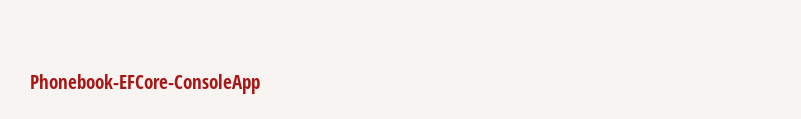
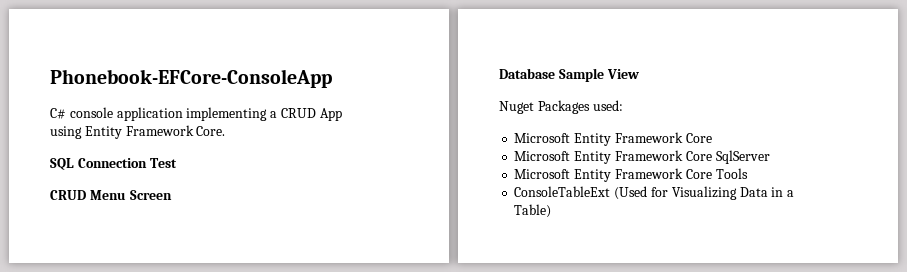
(260, 84) none -> [50,107,342,121] [50,125,226,139] [50,158,177,170] [50,190,172,200] [499,68,639,82] [499,100,623,114] [514,132,712,146] [514,150,770,164] [514,168,748,182] [514,186,795,200] [514,204,552,218] // C# console application implementing a CRUD App using Entity Framework Core. // SQL Connection Test // CRUD Menu Screen // Database Sample View // Nuget Packages used: // Microsoft Entity Framework Core // Microsoft Entity Framework Core SqlServer // Microsoft Entity Framework Core Tools // ConsoleTableExt (Used for Visualizing Data in a Table)

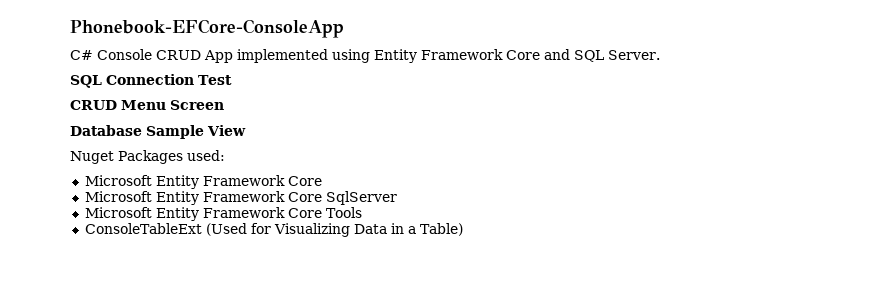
[69,107,278,121] console application implementing a -> [97,49,152,60] Console
(342, 114) none -> [237,49,328,63] implemented
[196,126,226,136] Core. -> [506,49,660,62] Core and SQL Server.

